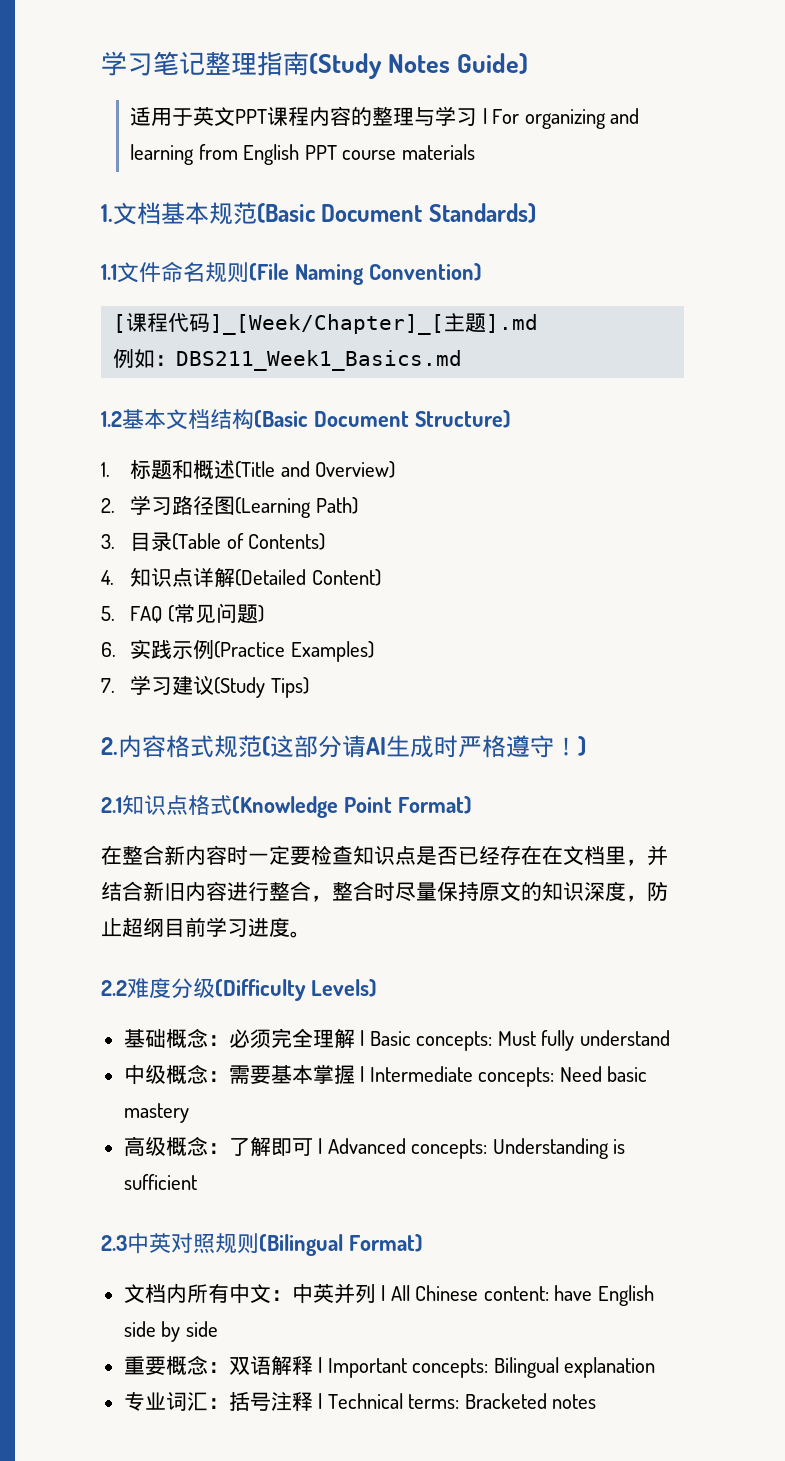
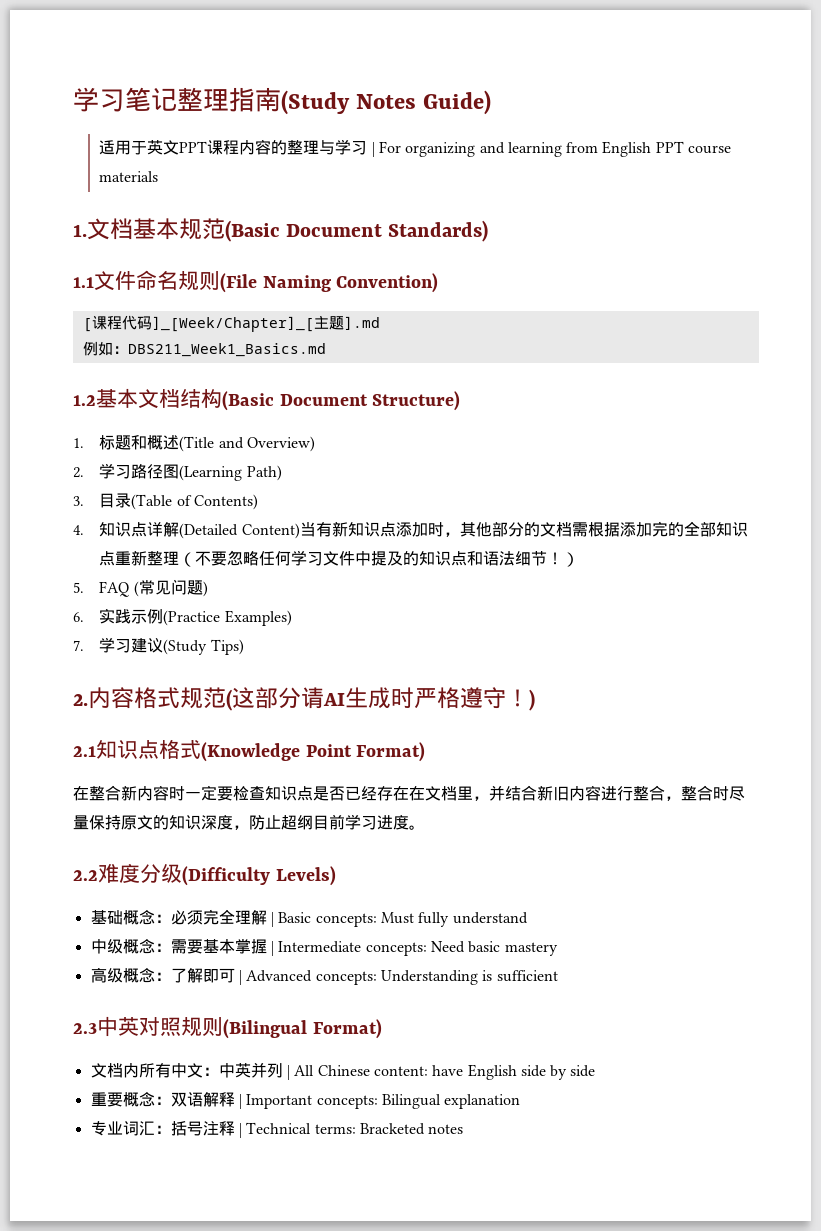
(381, 577) none -> [299,521,748,537] [99,550,580,567] 当有新知识点添加时，其他部分的文档需根据添加完的全部知识点重新整理（不要忽略任何学习文件中提及的知识点和语法细节！）

